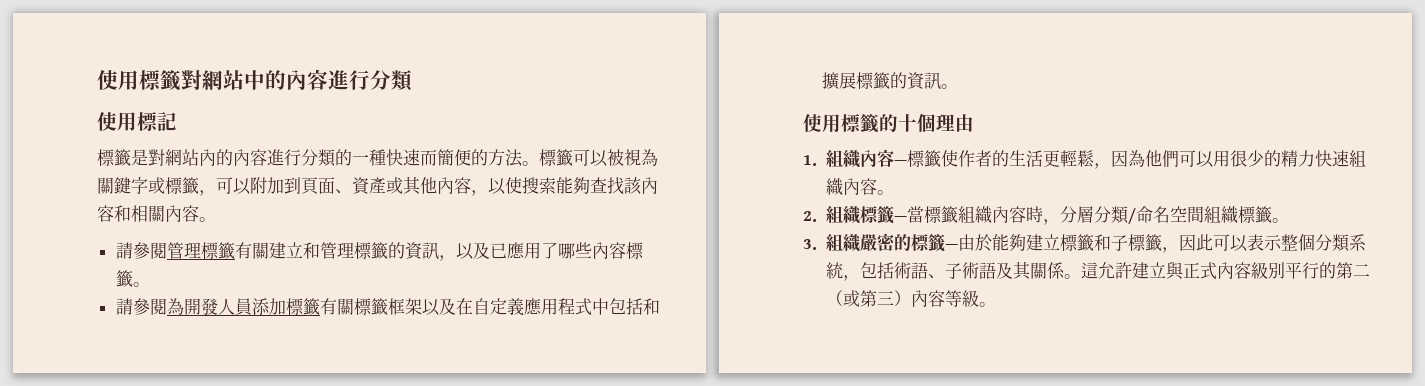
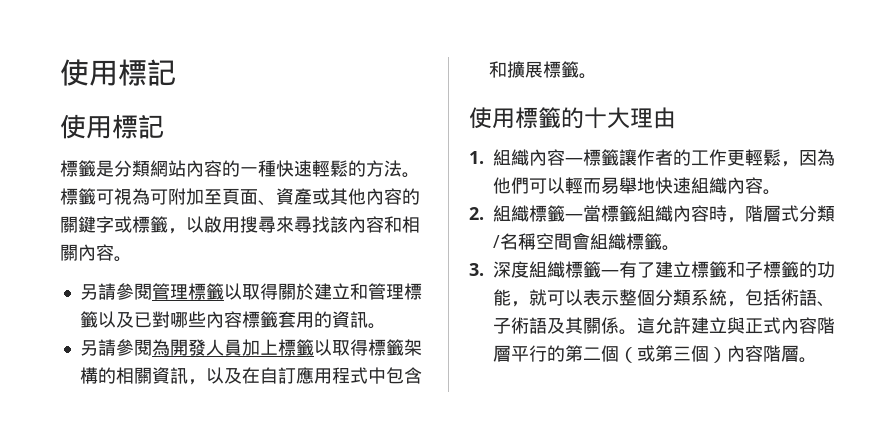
[97,69,413,91] [97,112,177,131] [97,149,336,167] 使用標籤對網站中的內容進行分類 // 使用標記 // 標籤是對網站內的內容進行分類 -> [60,59,176,86] [60,114,164,139] [60,160,222,177] 使用標記 // 使用標記 // 標籤是分類網站內容
[420,149,471,166] 而簡便 -> [312,160,348,177] 輕鬆
[590,149,658,167] [97,177,301,196] 以被視為關鍵字或標籤，可以附加到 -> [114,188,222,205] 視為可附加至
[471,177,607,196] ，以使搜索能夠查 -> [402,188,420,205] [60,216,312,234] 的關鍵字或標籤，以啟用搜尋來尋
(216, 219) none -> [79,284,98,300] 另
[234,242,269,259] 有關 -> [223,283,314,300] 以取得關於
[387,242,558,261] 的資訊，以及已應用了 -> [97,311,170,328] 以及已對
[132,282,150,287] 。 // -> [277,311,386,329] [79,340,98,356] 套用的資訊。 // 另
[251,298,422,315] 添加標籤有關標籤框架 -> [241,339,422,356] [79,367,206,385] 加上標籤以取得標籤架構的相關資訊，
[489,298,524,316] 定義 -> [277,367,296,384] 訂
[625,298,643,315] 括 -> [403,367,422,384] 含
[889,72,941,90] 的資訊 -> (579, 69) none
[917,114,936,132] 個 -> [607,107,630,129] 大
[940,150,1043,167] 使作者的生活 -> [619,149,727,166] 讓作者的工作
[1212,150,1315,167] 用很少的精力 -> [565,177,655,194] 輕而易舉地
[1059,206,1094,223] 分層 -> [745,205,799,222] 階層式
[1135,206,1204,223] 命名空間 -> [500,233,590,250] 名稱空間會
[825,233,1026,252] 組織嚴密的標籤—由於能夠 -> [493,261,655,278] 深度組織標籤—有了
[1161,234,1213,253] ，因此 -> [799,261,835,278] [493,289,547,307] 的功能，就
[1250,262,1285,279] 級別 -> [817,317,835,334] [493,345,511,362] 階層
(1370, 270) none -> [601,345,619,362] 個
[893,290,979,307] ）內容等級 -> [691,345,799,363] 個）內容階層

